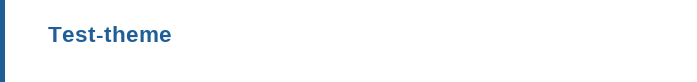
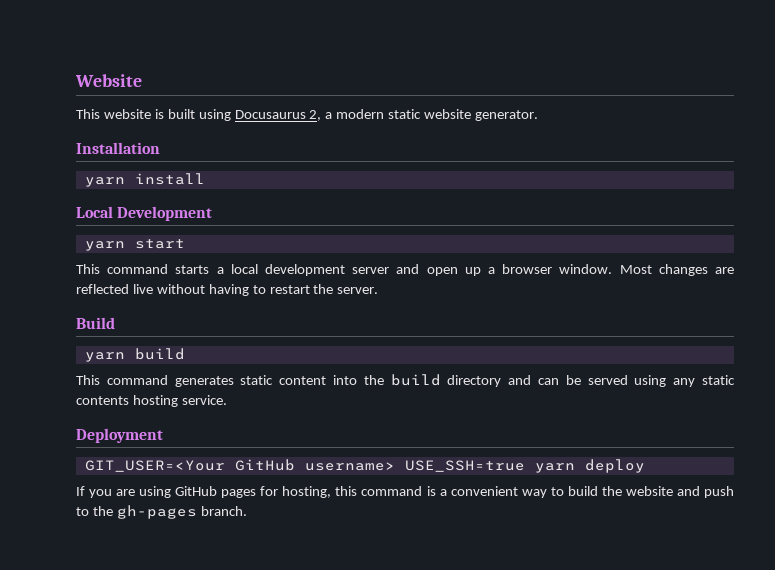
[48,26,172,42] Test-theme -> [75,74,142,87] [76,109,539,121] [76,142,160,154] [84,173,205,187] [76,206,213,221] [84,239,185,251] [76,264,734,276] [76,284,379,296] [76,317,115,329] [84,348,185,362] [76,374,735,387] [76,395,227,407] [76,428,163,443] [84,459,645,473] [76,486,734,498] [76,505,247,519] Website // This website is built using Docusaurus 2, a modern static website generator. // Installation // yarn install // Local Development // yarn start // This command starts a local development server and open up a browser window. Most changes are reflected live without having to restart the server. // Build // yarn build // This command generates static content into the build directory and can be served using any static contents hosting service. // Deployment // GIT_USER=<Your GitHub username> USE_SSH=true yarn deploy // If you are using GitHub pages for hosting, this command is a convenient way to build the website and push to the gh-pages branch.

